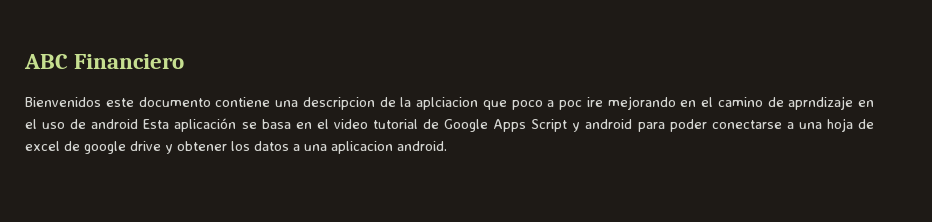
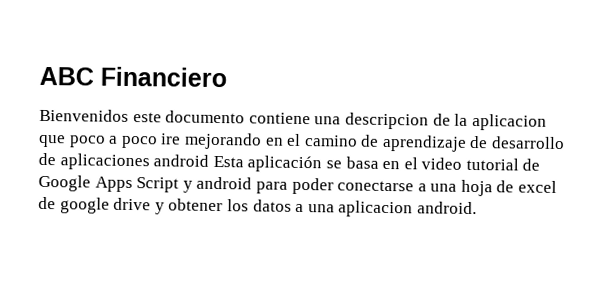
[416,97,478,110] aplciacion -> [471,113,547,131] aplicacion
[559,100,582,110] poc -> [120,135,158,149] poco
[788,96,874,110] [25,119,87,129] aprndizaje en el uso de -> [381,134,566,152] [38,152,150,171] aprendizaje de desarrollo de aplicaciones

